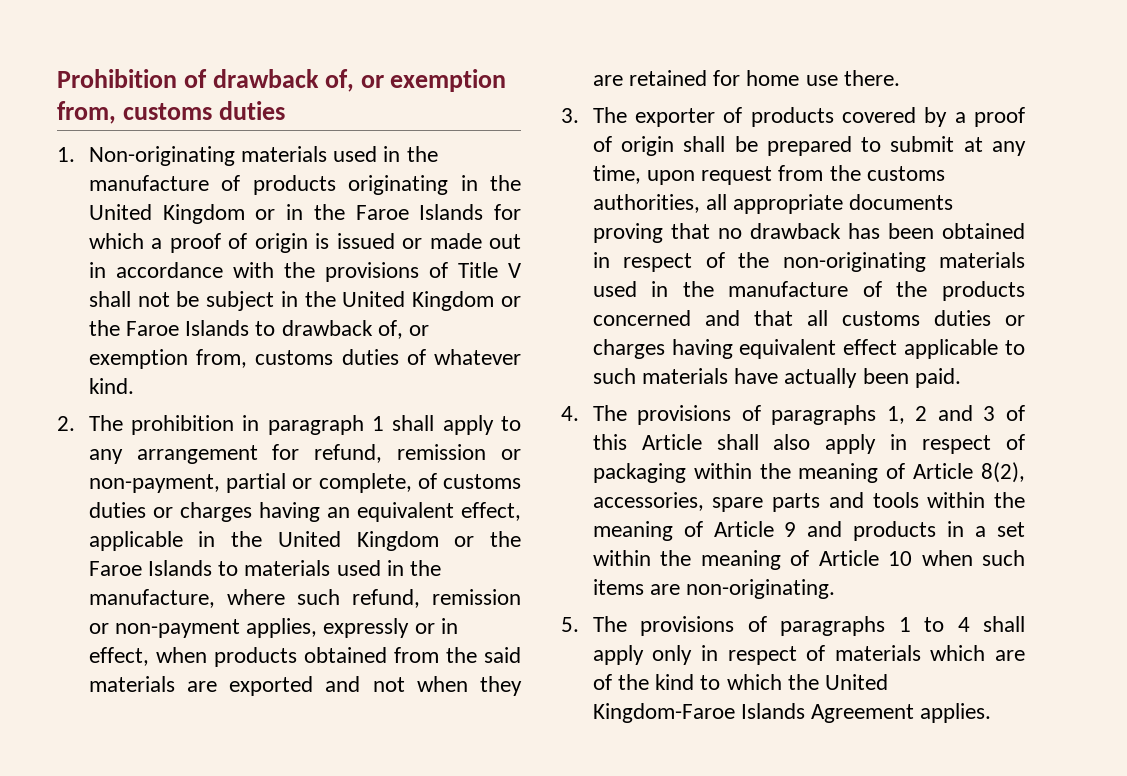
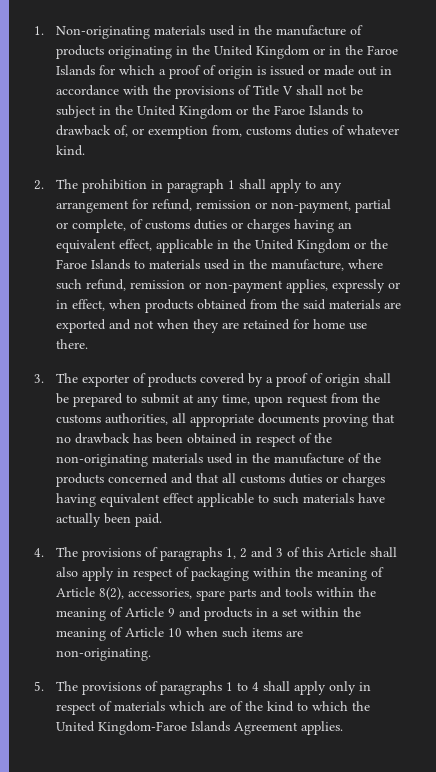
[57,69,507,92] [57,101,285,124] Prohibition of drawback of, or exemption from, customs duties // -> (34, 30) none

